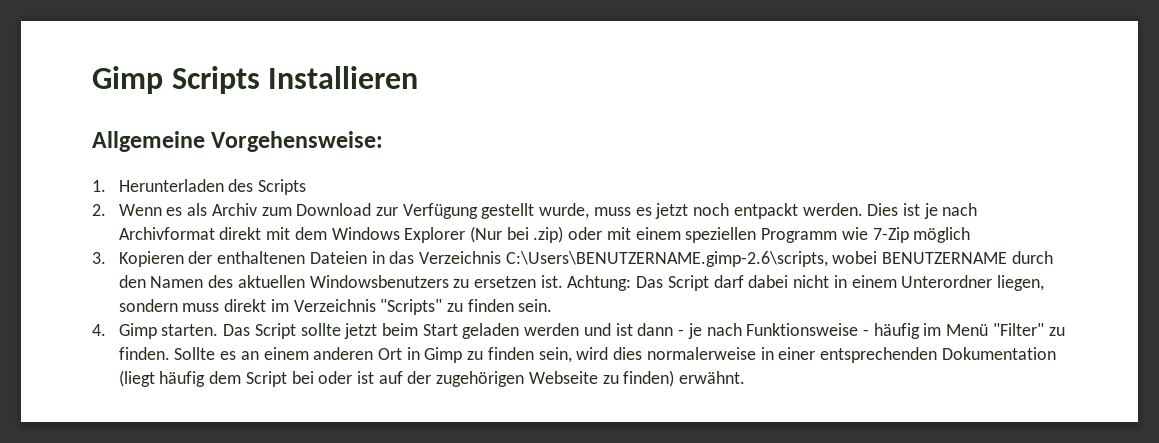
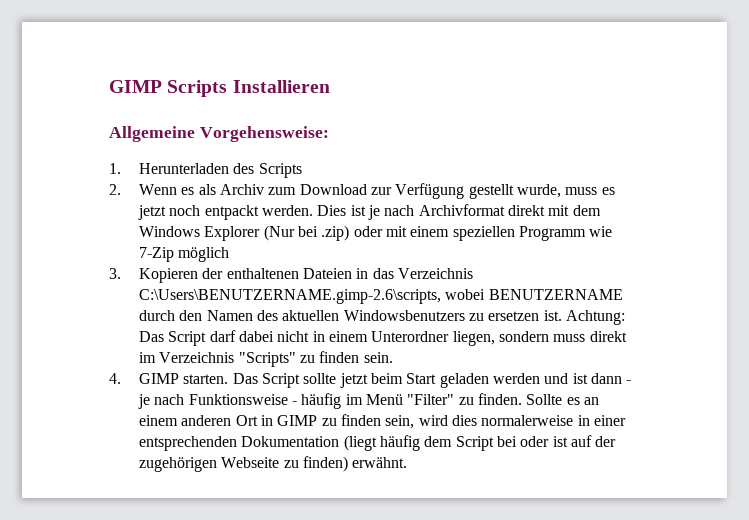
[92,66,163,94] Gimp -> [109,80,162,93] GIMP
[118,323,157,339] Gimp -> [139,373,180,384] GIMP
[424,347,463,363] Gimp -> [277,415,318,426] GIMP

